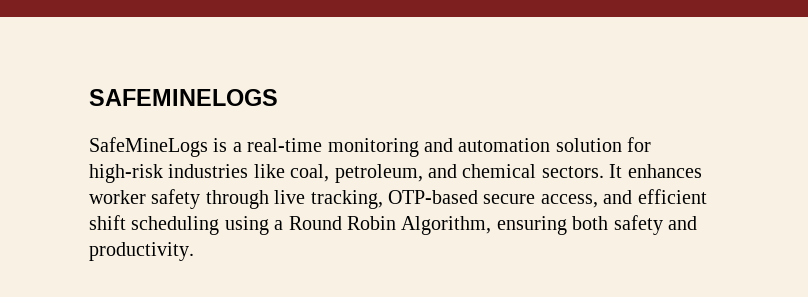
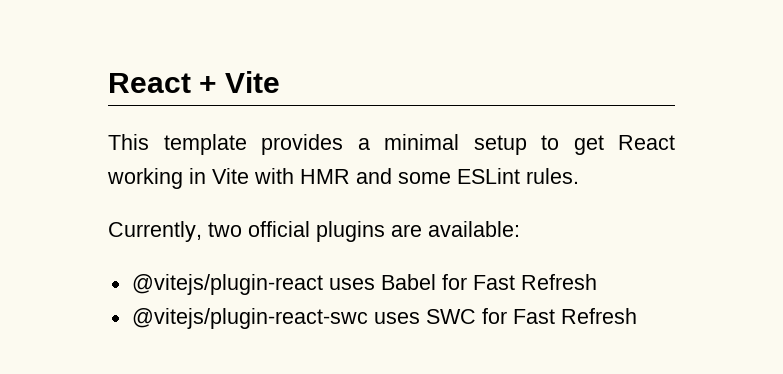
[89,89,278,106] [89,137,652,157] [89,164,702,183] [89,189,707,209] [89,215,697,235] [89,242,194,261] SAFEMINELOGS // SafeMineLogs is a real-time monitoring and automation solution for high-risk industries like coal, petroleum, and chemical sectors. It enhances worker safety through live tracking, OTP-based secure access, and efficient shift scheduling using a Round Robin Algorithm, ensuring both safety and productivity. -> [108,71,281,93] [108,134,675,155] [107,168,579,189] [108,221,520,242] [131,274,597,295] [131,308,637,329] React + Vite // This template provides a minimal setup to get React working in Vite with HMR and some ESLint rules. // Currently, two official plugins are available: // @vitejs/plugin-react uses Babel for Fast Refresh // @vitejs/plugin-react-swc uses SWC for Fast Refresh

